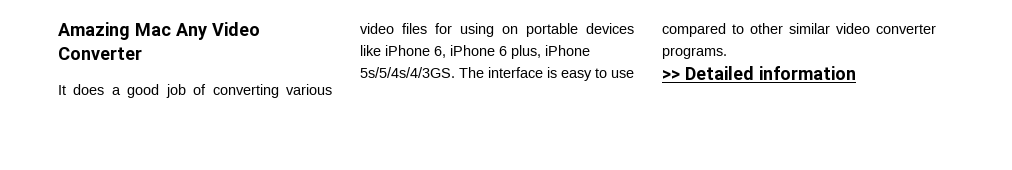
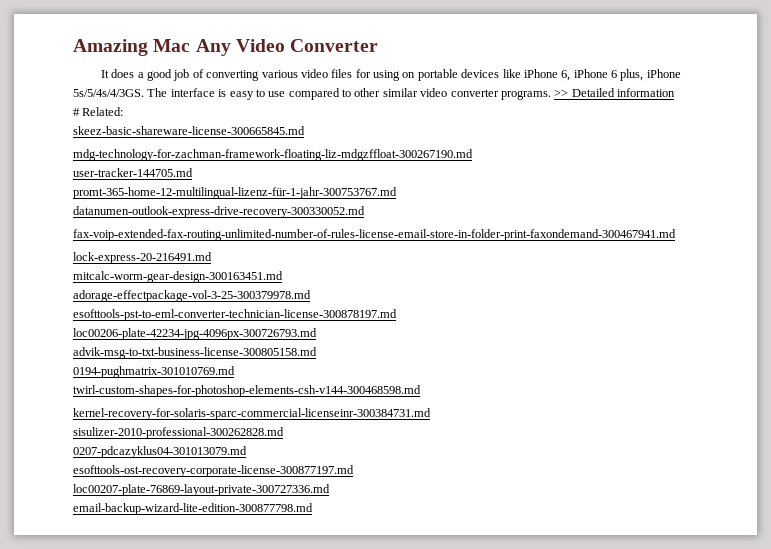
(727, 53) // -> (551, 95) none
(856, 73) none -> [73,107,124,116] [73,126,305,135] [73,149,473,161] [73,168,193,177] [73,187,397,199] [73,206,365,218] [73,229,676,241] [73,252,212,264] [73,271,283,283] [73,290,311,302] [73,309,397,321] [73,328,317,340] [73,347,317,359] [73,366,235,378] [73,385,421,397] [73,408,431,420] [73,427,284,439] [73,446,247,458] [73,465,354,477] [73,484,330,496] [73,503,313,515] // # Related: // skeez-basic-shareware-license-300665845.md // mdg-technology-for-zachman-framework-floating-liz-mdgzffloat-300267190.md // user-tracker-144705.md // promt-365-home-12-multilingual-lizenz-für-1-jahr-300753767.md // datanumen-outlook-express-drive-recovery-300330052.md // fax-voip-extended-fax-routing-unlimited-number-of-rules-license-email-store-in-folder-print-faxondemand-300467941.md // lock-express-20-216491.md // mitcalc-worm-gear-design-300163451.md // adorage-effectpackage-vol-3-25-300379978.md // esofttools-pst-to-eml-converter-technician-license-300878197.md // loc00206-plate-42234-jpg-4096px-300726793.md // advik-msg-to-txt-business-license-300805158.md // 0194-pughmatrix-301010769.md // twirl-custom-shapes-for-photoshop-elements-csh-v144-300468598.md // kernel-recovery-for-solaris-sparc-commercial-licenseinr-300384731.md // sisulizer-2010-professional-300262828.md // 0207-pdcazyklus04-301013079.md // esofttools-ost-recovery-corporate-license-300877197.md // loc00207-plate-76869-layout-private-300727336.md // email-backup-wizard-lite-edition-300877798.md

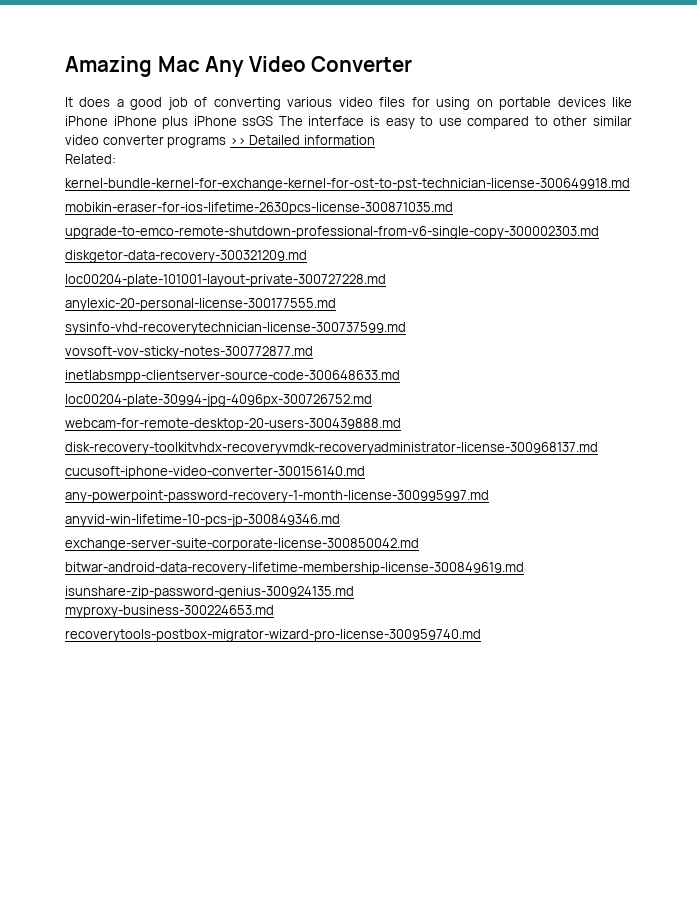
[561,69,681,81] [73,89,144,97] 6, iPhone 6 plus, iPhone 5s/5/4s/4/3GS. -> [113,116,274,129] iPhone plus iPhone ssGS
[500,90,551,100] programs. -> [167,136,227,148] programs
[73,108,80,116] # -> (375, 140) none
[73,126,305,135] [73,149,473,161] [73,168,193,177] [73,187,397,199] [73,206,365,218] [73,229,676,241] [73,252,212,264] [73,271,283,283] [73,290,311,302] [73,309,397,321] [73,328,317,340] [73,347,317,359] [73,366,235,378] [73,385,421,397] [73,408,431,420] [73,427,284,439] [73,446,247,458] [73,465,354,477] [73,484,330,496] [73,503,313,515] skeez-basic-shareware-license-300665845.md // mdg-technology-for-zachman-framework-floating-liz-mdgzffloat-300267190.md // user-tracker-144705.md // promt-365-home-12-multilingual-lizenz-für-1-jahr-300753767.md // datanumen-outlook-express-drive-recovery-300330052.md // fax-voip-extended-fax-routing-unlimited-number-of-rules-license-email-store-in-folder-print-faxondemand-300467941.md // lock-express-20-216491.md // mitcalc-worm-gear-design-300163451.md // adorage-effectpackage-vol-3-25-300379978.md // esofttools-pst-to-eml-converter-technician-license-300878197.md // loc00206-plate-42234-jpg-4096px-300726793.md // advik-msg-to-txt-business-license-300805158.md // 0194-pughmatrix-301010769.md // twirl-custom-shapes-for-photoshop-elements-csh-v144-300468598.md // kernel-recovery-for-solaris-sparc-commercial-licenseinr-300384731.md // sisulizer-2010-professional-300262828.md // 0207-pdcazyklus04-301013079.md // esofttools-ost-recovery-corporate-license-300877197.md // loc00207-plate-76869-layout-private-300727336.md // email-backup-wizard-lite-edition-300877798.md -> [65,178,630,191] [65,202,453,215] [65,226,599,239] [65,250,307,263] [65,274,386,287] [65,298,336,311] [65,322,406,335] [65,346,313,359] [65,370,400,383] [65,394,372,407] [65,418,401,431] [65,442,598,455] [65,466,365,479] [65,490,489,503] [65,514,340,527] [65,538,419,551] [65,562,524,575] [65,586,354,599] [65,605,274,618] [65,629,481,642] kernel-bundle-kernel-for-exchange-kernel-for-ost-to-pst-technician-license-300649918.md // mobikin-eraser-for-ios-lifetime-2630pcs-license-300871035.md // upgrade-to-emco-remote-shutdown-professional-from-v6-single-copy-300002303.md // diskgetor-data-recovery-300321209.md // loc00204-plate-101001-layout-private-300727228.md // anylexic-20-personal-license-300177555.md // sysinfo-vhd-recoverytechnician-license-300737599.md // vovsoft-vov-sticky-notes-300772877.md // inetlabsmpp-clientserver-source-code-300648633.md // loc00204-plate-30994-jpg-4096px-300726752.md // webcam-for-remote-desktop-20-users-300439888.md // disk-recovery-toolkitvhdx-recoveryvmdk-recoveryadministrator-license-300968137.md // cucusoft-iphone-video-converter-300156140.md // any-powerpoint-password-recovery-1-month-license-300995997.md // anyvid-win-lifetime-10-pcs-jp-300849346.md // exchange-server-suite-corporate-license-300850042.md // bitwar-android-data-recovery-lifetime-membership-license-300849619.md // isunshare-zip-password-genius-300924135.md // myproxy-business-300224653.md // recoverytools-postbox-migrator-wizard-pro-license-300959740.md

